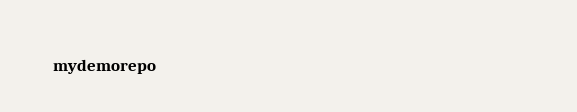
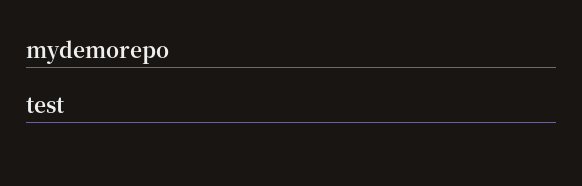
(156, 66) none -> [26,97,65,113] // test

